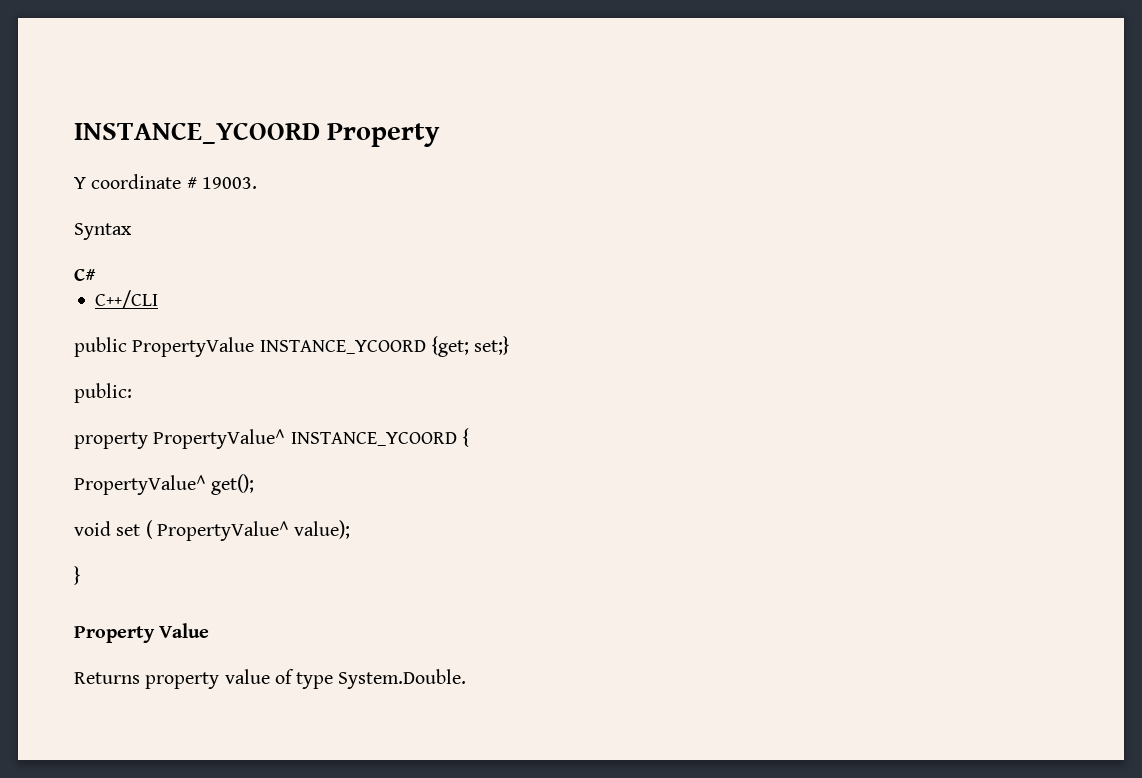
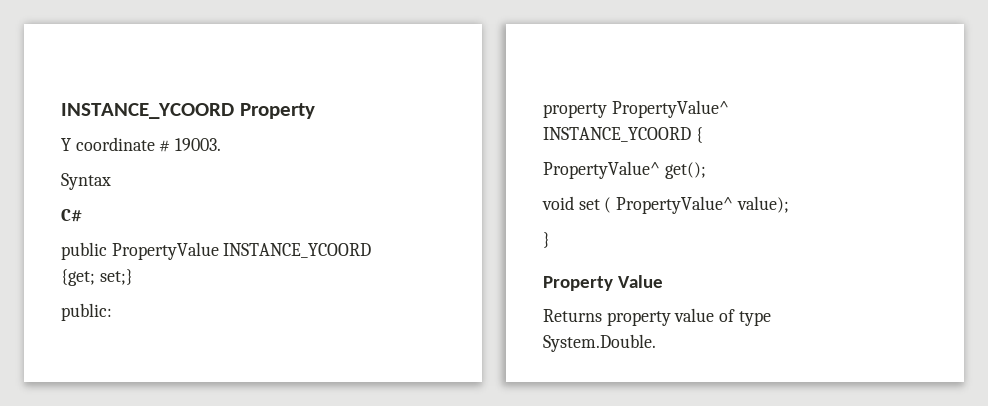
[95,290,159,309] // C++/CLI -> (82, 215) none

